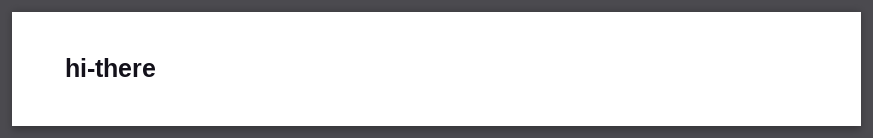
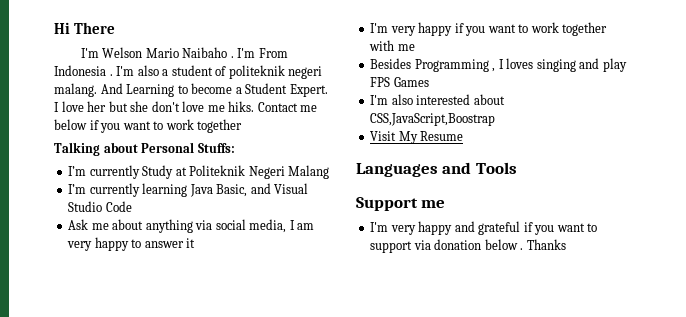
[65,58,156,77] hi-there -> [54,22,115,34] [80,47,288,58] [54,65,323,79] [54,83,328,97] [54,101,318,112] [54,119,243,133] [54,142,235,156] [68,165,330,179] [68,183,309,197] [68,201,132,212] [68,219,315,233] [67,237,196,251] [370,22,608,36] [369,40,415,51] [370,58,627,72] [370,77,429,87] [370,94,505,105] [370,113,496,126] [370,131,464,144] [356,162,517,177] [356,197,446,211] [370,221,598,235] [370,239,566,253] Hi There // I'm Welson Mario Naibaho . I'm From Indonesia . I'm also a student of politeknik negeri malang. And Learning to become a Student Expert. I love her but she don't love me hiks. Contact me below if you want to work together // Talking about Personal Stuffs: // I’m currently Study at Politeknik Negeri Malang // I’m currently learning Java Basic, and Visual Studio Code // Ask me about anything via social media, I am very happy to answer it // I'm very happy if you want to work together with me // Besides Programming , I loves singing and play FPS Games // I'm also interested about CSS,JavaScript,Boostrap // Visit My Resume // Languages and Tools // Support me // I'm very happy and grateful if you want to support via donation below . Thanks

